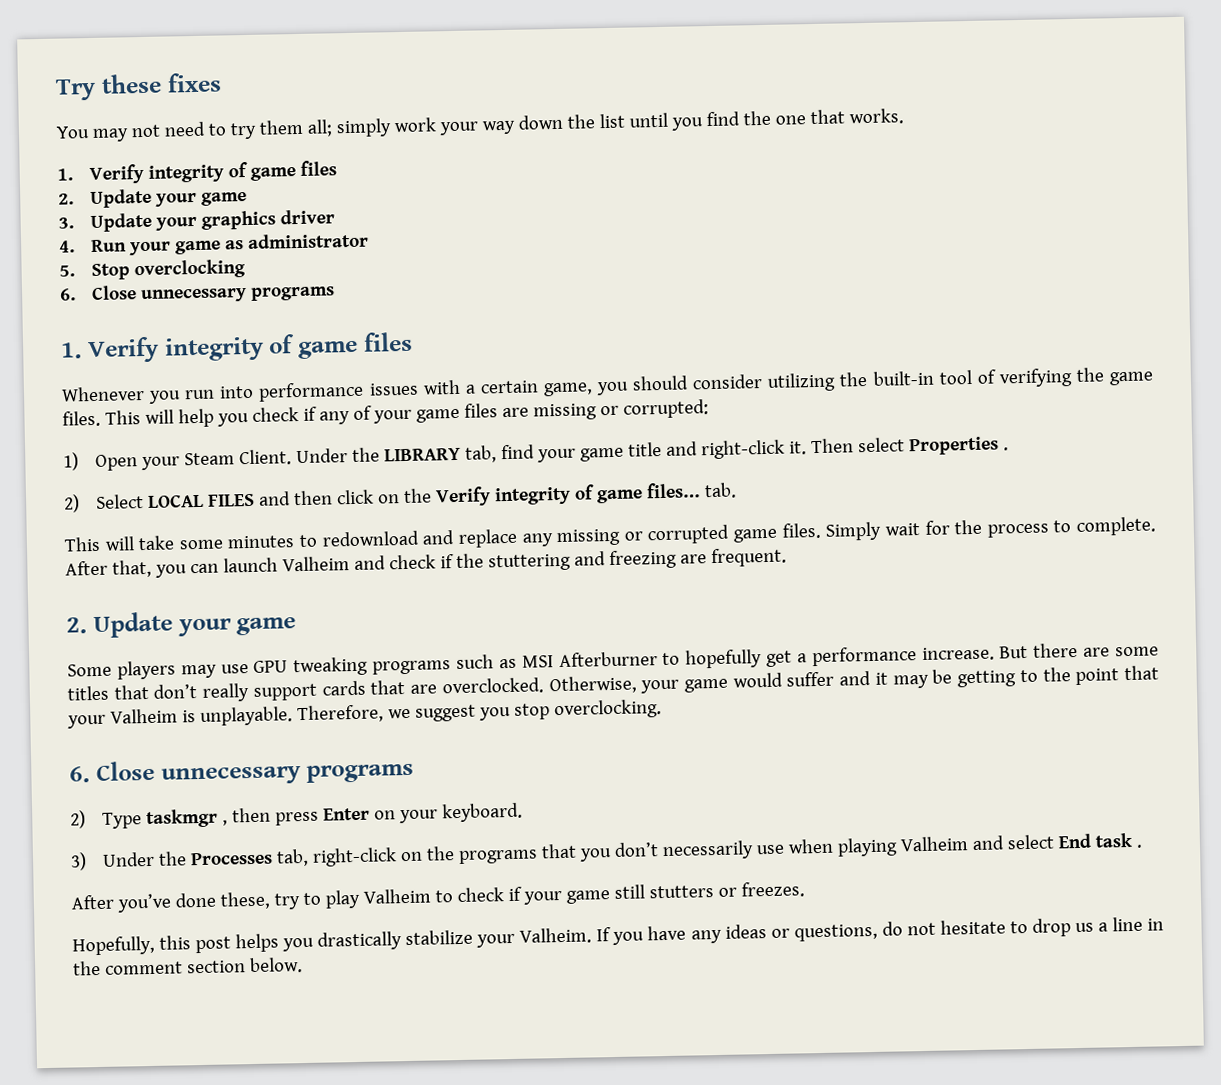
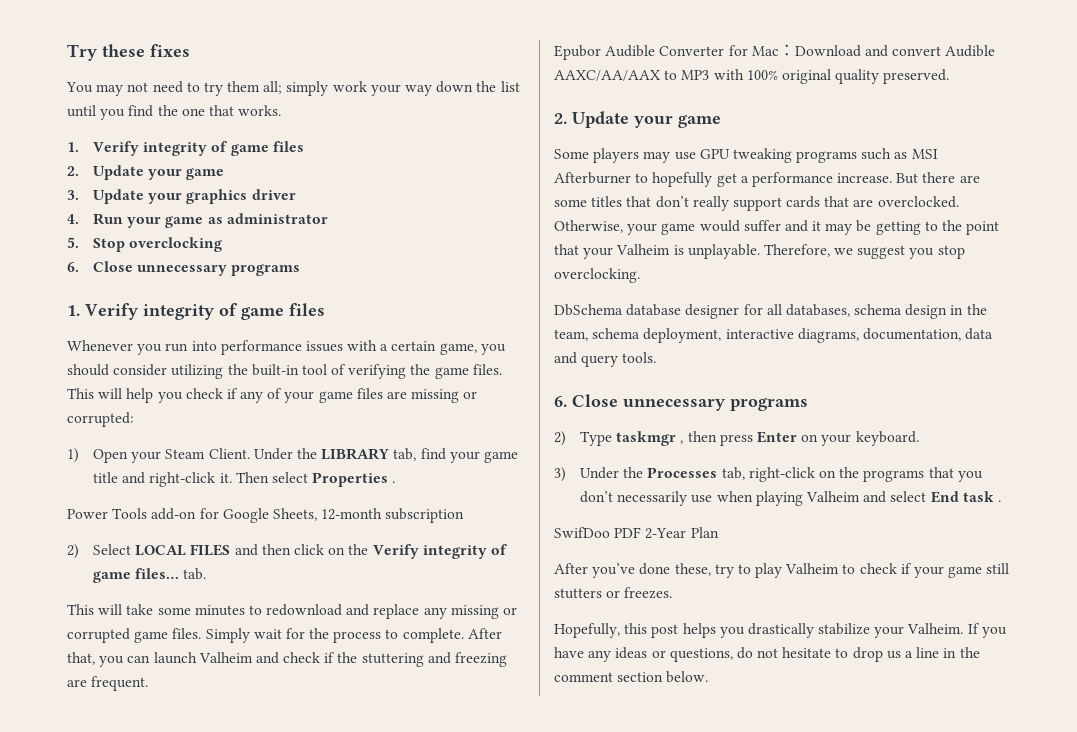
(1009, 449) none -> [67,508,465,523] // Power Tools add-on for Google Sheets, 12-month subscription
(787, 557) none -> [554,44,996,60] [554,69,950,84] // Epubor Audible Converter for Mac：Download and convert Audible AAXC/AA/AAX to MP3 with 100% original quality preserved.
(662, 709) none -> [554,304,987,319] [554,328,994,343] [554,352,657,367] // DbSchema database designer for all databases, schema design in the team, schema deployment, interactive diagrams, documentation, data and query tools.
(1143, 846) none -> [554,527,719,539] // SwifDoo PDF 2-Year Plan

